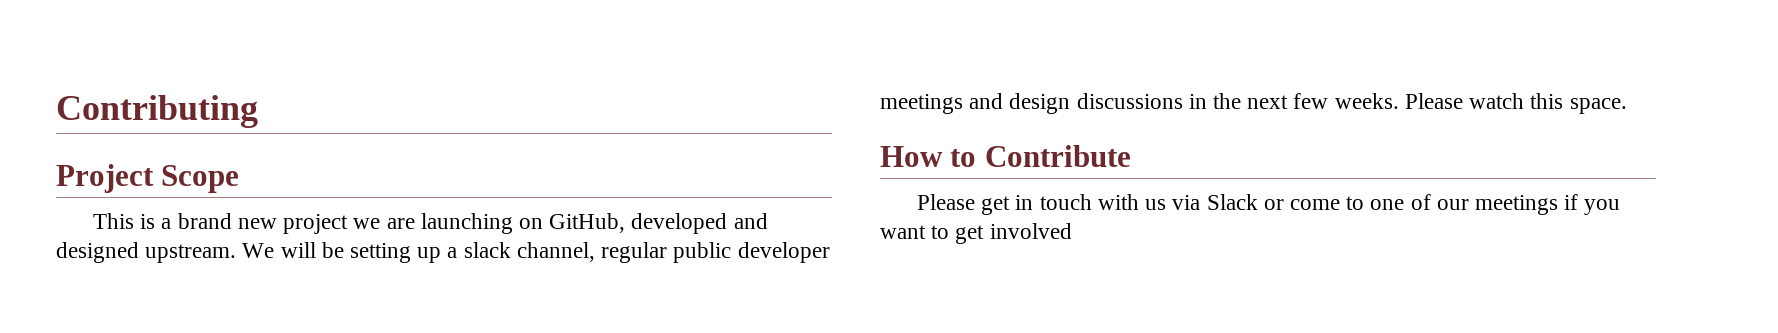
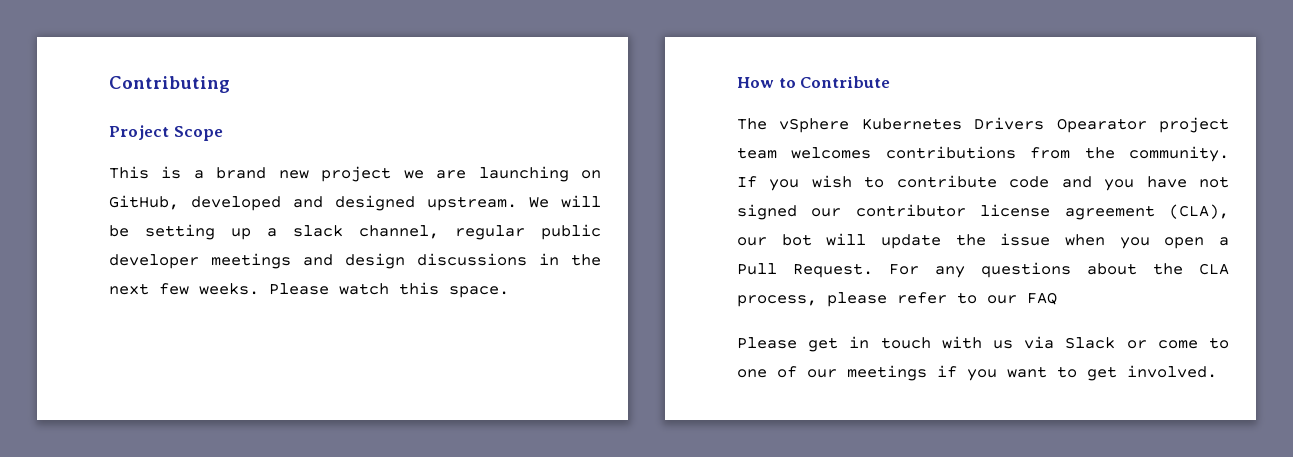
(1131, 156) none -> [737,117,1229,133] [737,146,1229,162] [737,175,1229,191] [737,204,1229,220] [737,233,1229,249] [737,262,1229,278] [737,292,1057,307] // The vSphere Kubernetes Drivers Opearator project team welcomes contributions from the community. If you wish to contribute code and you have not signed our contributor license agreement (CLA), our bot will update the issue when you open a Pull Request. For any questions about the CLA process, please refer to our FAQ
[989,223,1072,239] involved -> [1127,365,1217,378] involved.

